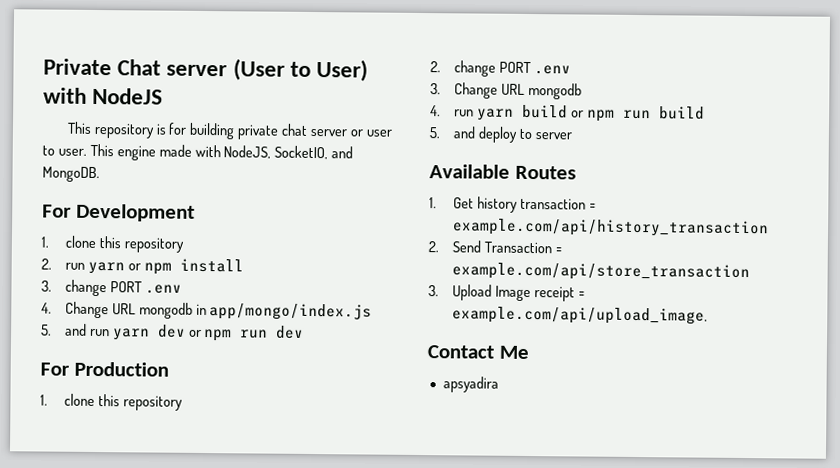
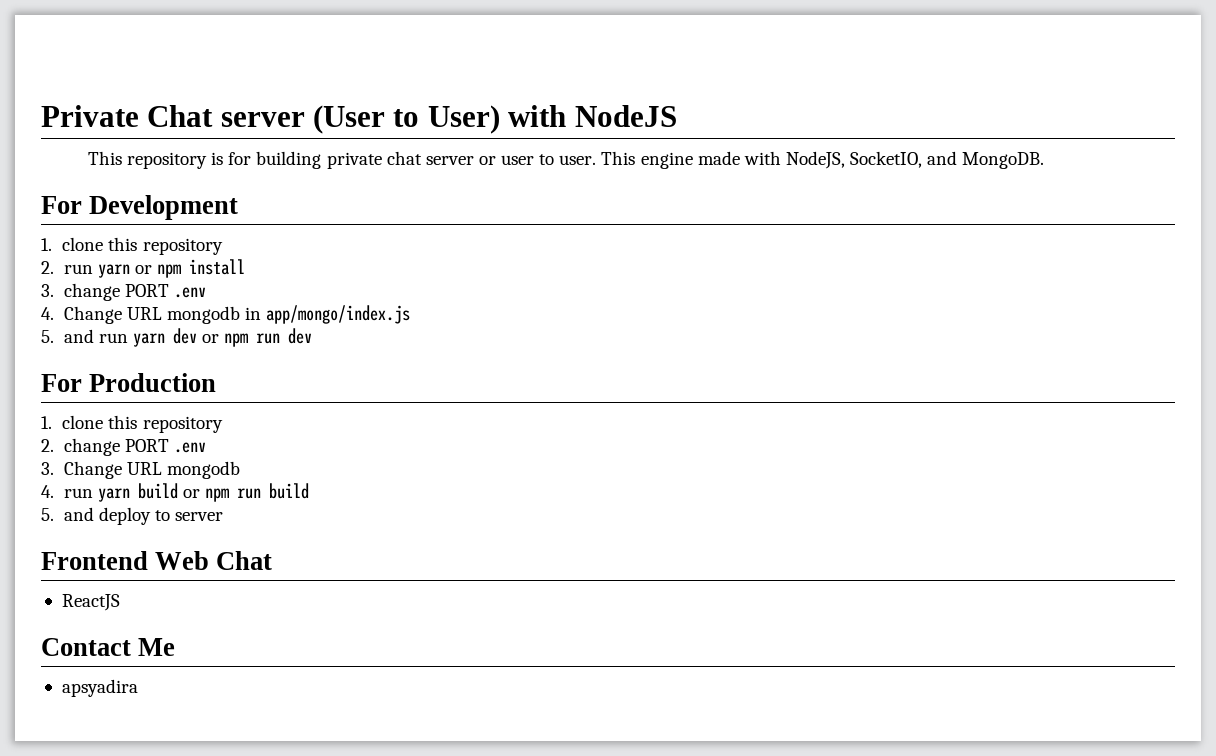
[429,164,576,180] [429,196,596,213] [451,218,769,238] [428,240,562,254] [451,262,750,282] [428,284,585,302] [451,306,708,325] Available Routes // 1. Get history transaction = example.com/api/history_transaction // 2. Send Transaction = example.com/api/store_transaction // 3. Upload Image receipt = example.com/api/upload_image, -> [41,551,273,570] [61,594,120,611] Frontend Web Chat // ReactJS

